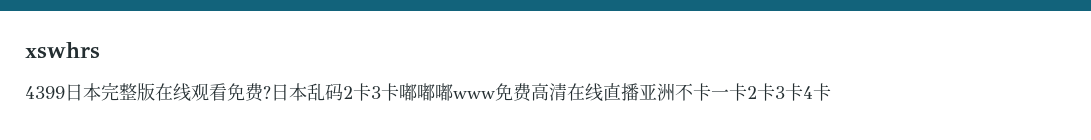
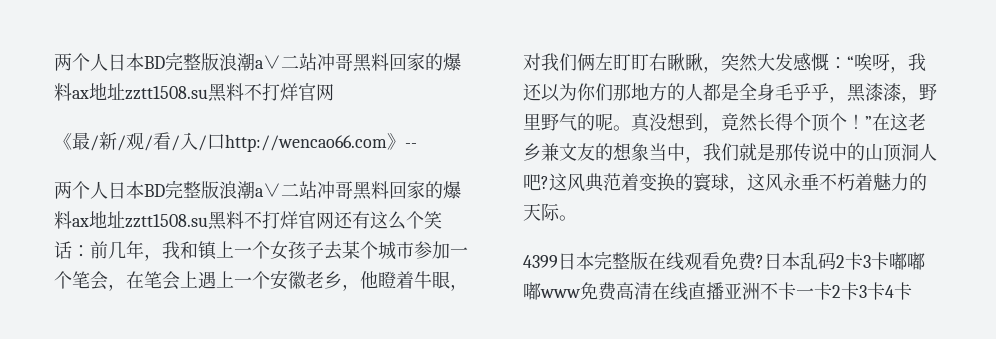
[25,42,100,59] xswhrs -> [54,52,461,72] [54,83,334,102] [54,132,417,152] [54,180,461,200] [54,211,442,230] [54,240,468,261] [54,270,468,291] [523,53,926,73] [523,83,937,103] [523,112,926,133] [523,142,937,163] [523,173,927,193] [523,203,577,221] 两个人日本BD完整版浪潮a∨二站冲哥黑料回家的爆料ax地址zztt1508.su黑料不打烊官网 // 《最/新/观/看/入/口http://wencao66.com》-- // 两个人日本BD完整版浪潮a∨二站冲哥黑料回家的爆料ax地址zztt1508.su黑料不打烊官网还有这么个笑话：前几年，我和镇上一个女孩子去某个城市参加一个笔会，在笔会上遇上一个安徽老乡，他瞪着牛眼，对我们俩左盯盯右瞅瞅，突然大发感慨：“唉呀，我还以为你们那地方的人都是全身毛乎乎，黑漆漆，野里野气的呢。真没想到，竟然长得个顶个！”在这老乡兼文友的想象当中，我们就是那传说中的山顶洞人吧?这风典范着变换的寰球，这风永垂不朽着魅力的天际。

